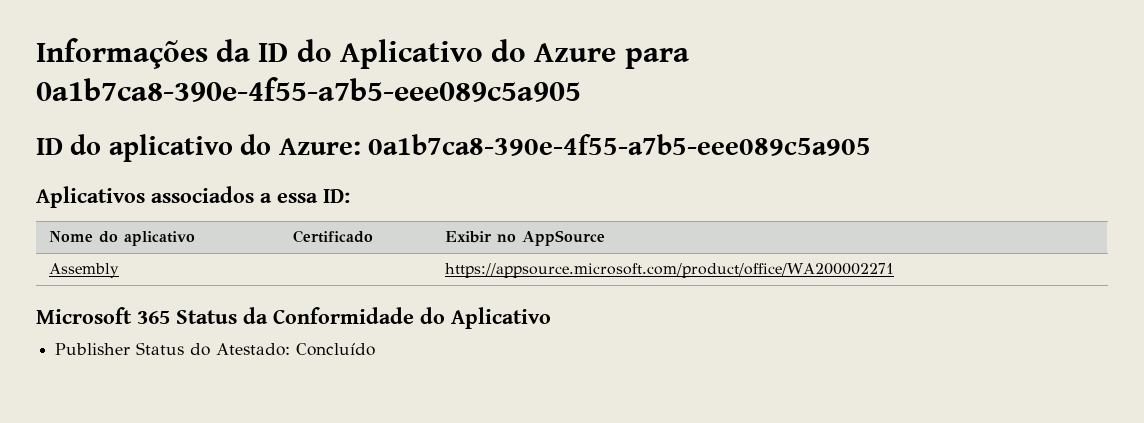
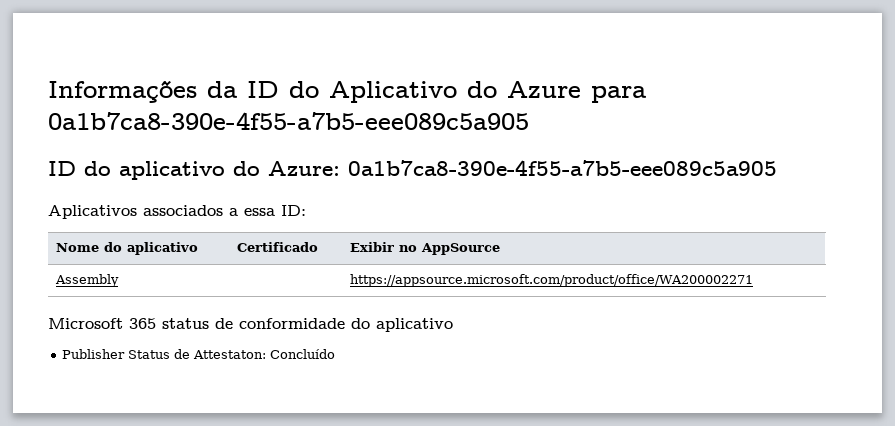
[176,307,551,329] Status da Conformidade do Aplicativo -> [162,318,453,332] status de conformidade do aplicativo
[190,343,291,356] do Atestado: -> [174,349,267,359] de Attestaton:

